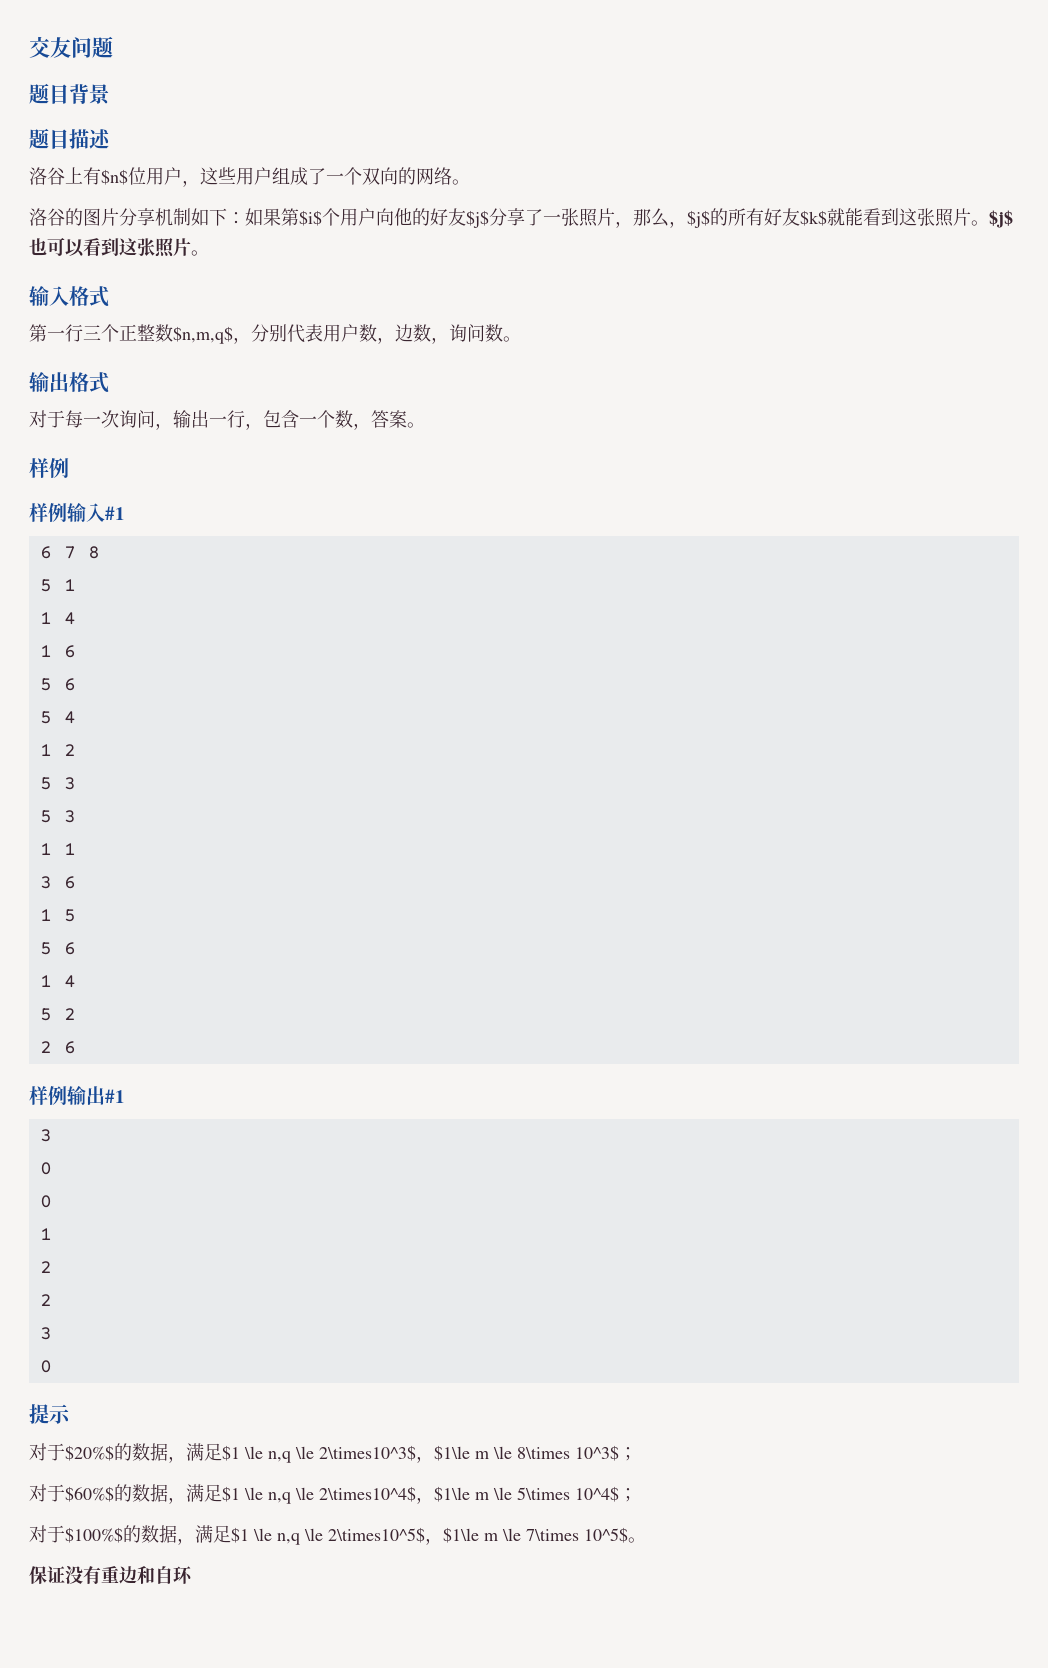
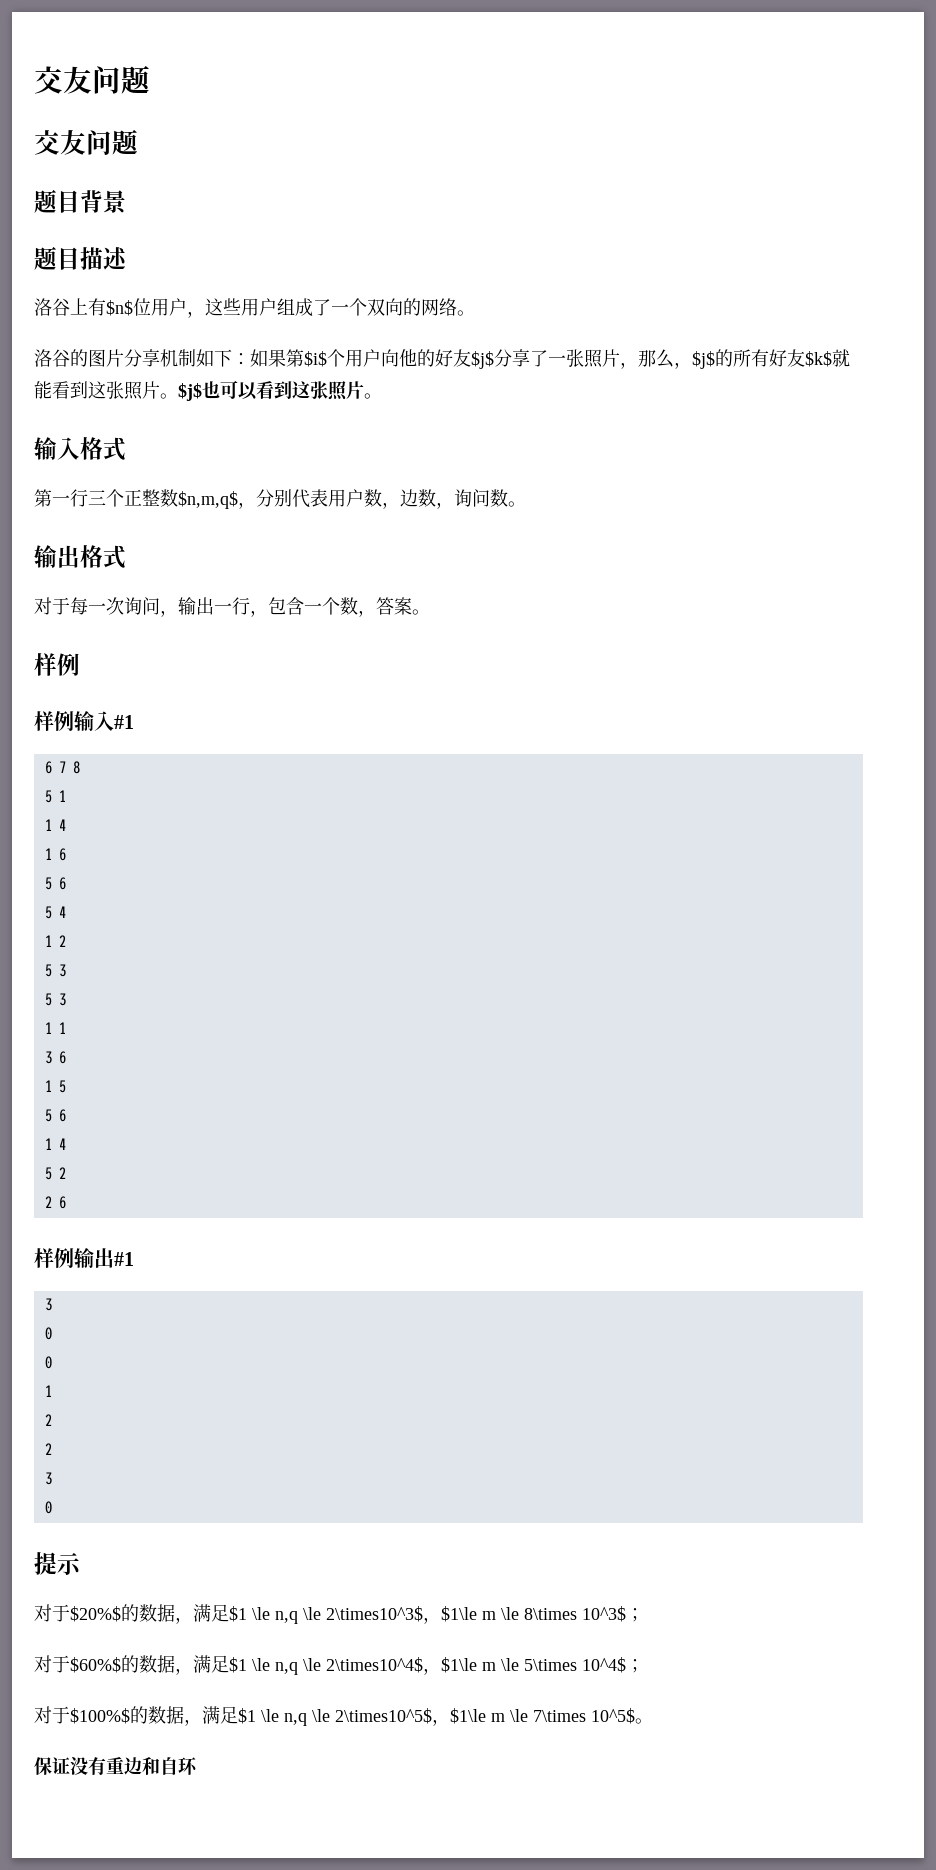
[29,36,113,58] 交友问题 -> [34,65,150,94] [34,129,138,155] 交友问题 // 交友问题

